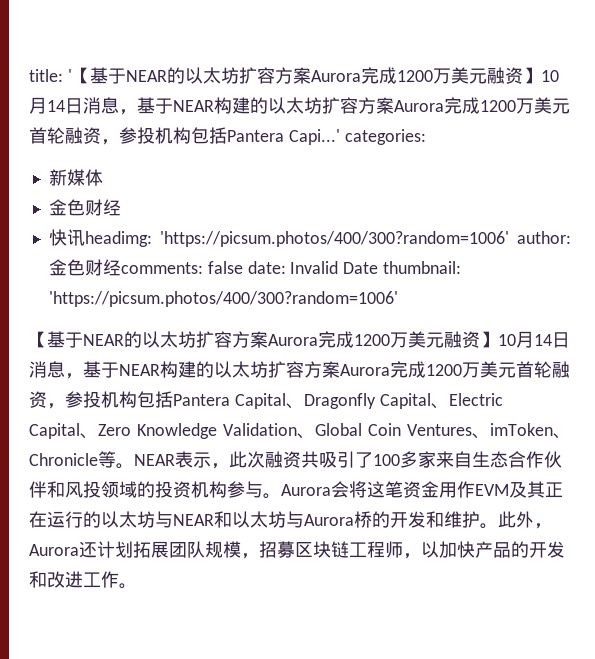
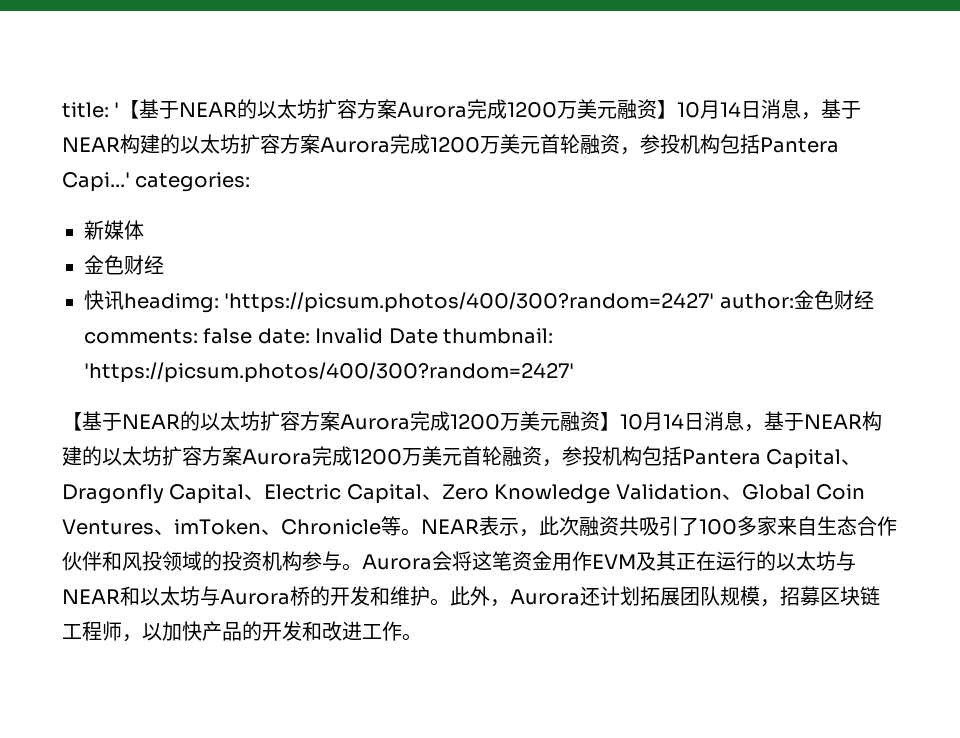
[159,231,509,247] 'https://picsum.photos/400/300?random=1006' -> [224,292,715,313] 'https://picsum.photos/400/300?random=2427'
[48,291,398,307] 'https://picsum.photos/400/300?random=1006' -> [84,362,574,383] 'https://picsum.photos/400/300?random=2427'

